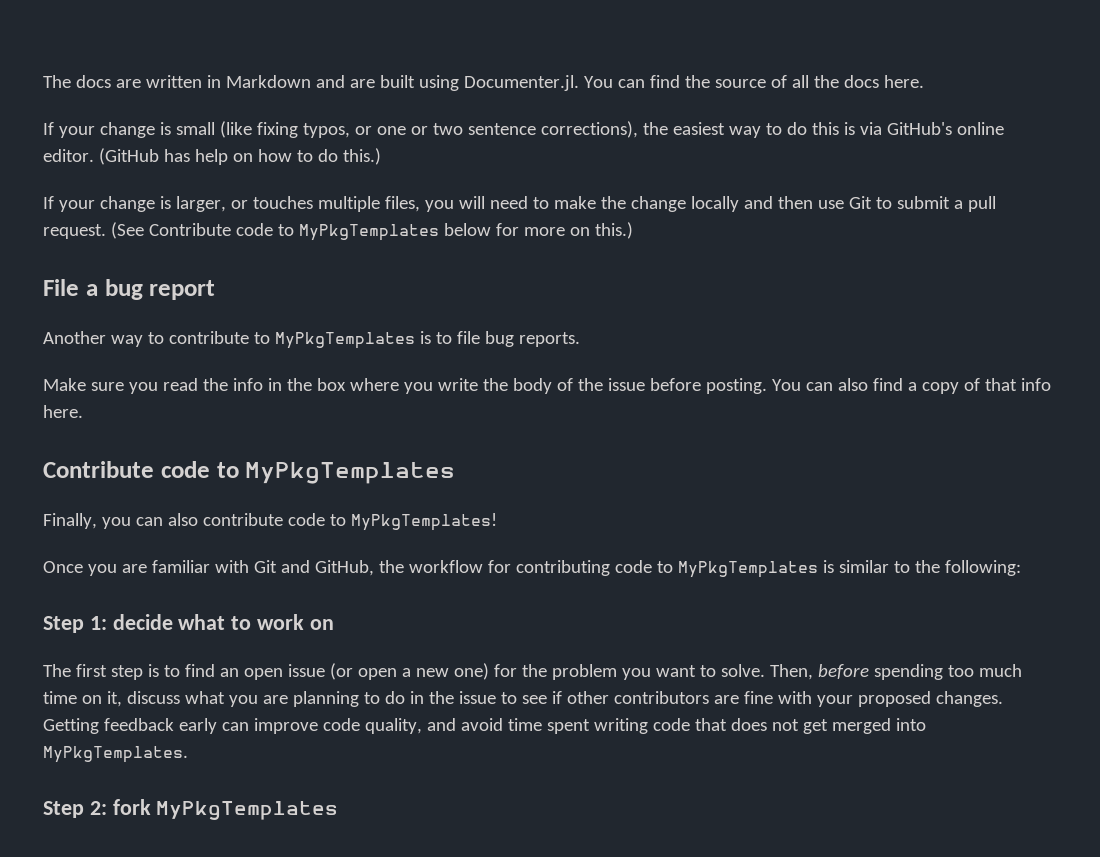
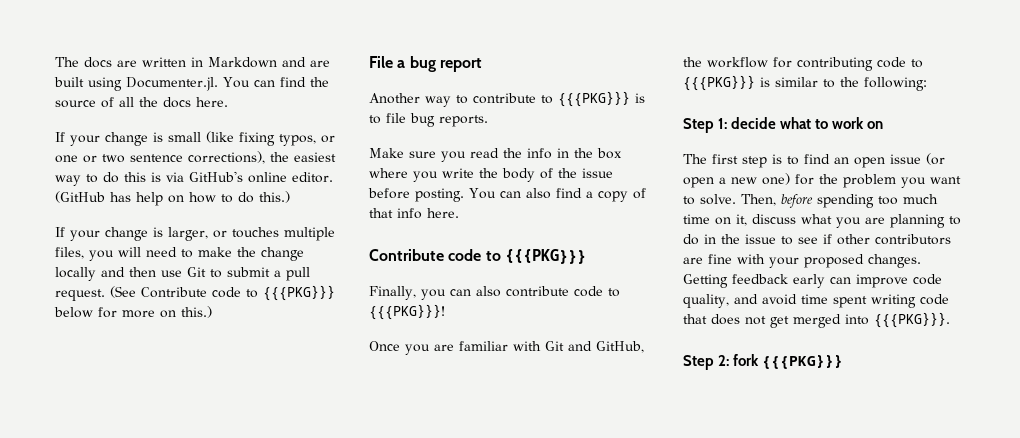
[298,224,439,241] MyPkgTemplates -> [263,285,335,301] {{{PKG}}}
[274,332,415,349] MyPkgTemplates -> [558,91,630,107] {{{PKG}}}
[245,462,456,484] MyPkgTemplates -> [504,249,586,264] {{{PKG}}}
[350,513,497,531] MyPkgTemplates! -> [369,304,445,320] {{{PKG}}}!
[677,561,818,578] MyPkgTemplates -> [683,75,755,91] {{{PKG}}}
[43,746,188,763] MyPkgTemplates. -> [874,312,950,328] {{{PKG}}}.
[156,801,339,820] MyPkgTemplates -> [762,355,844,369] {{{PKG}}}

